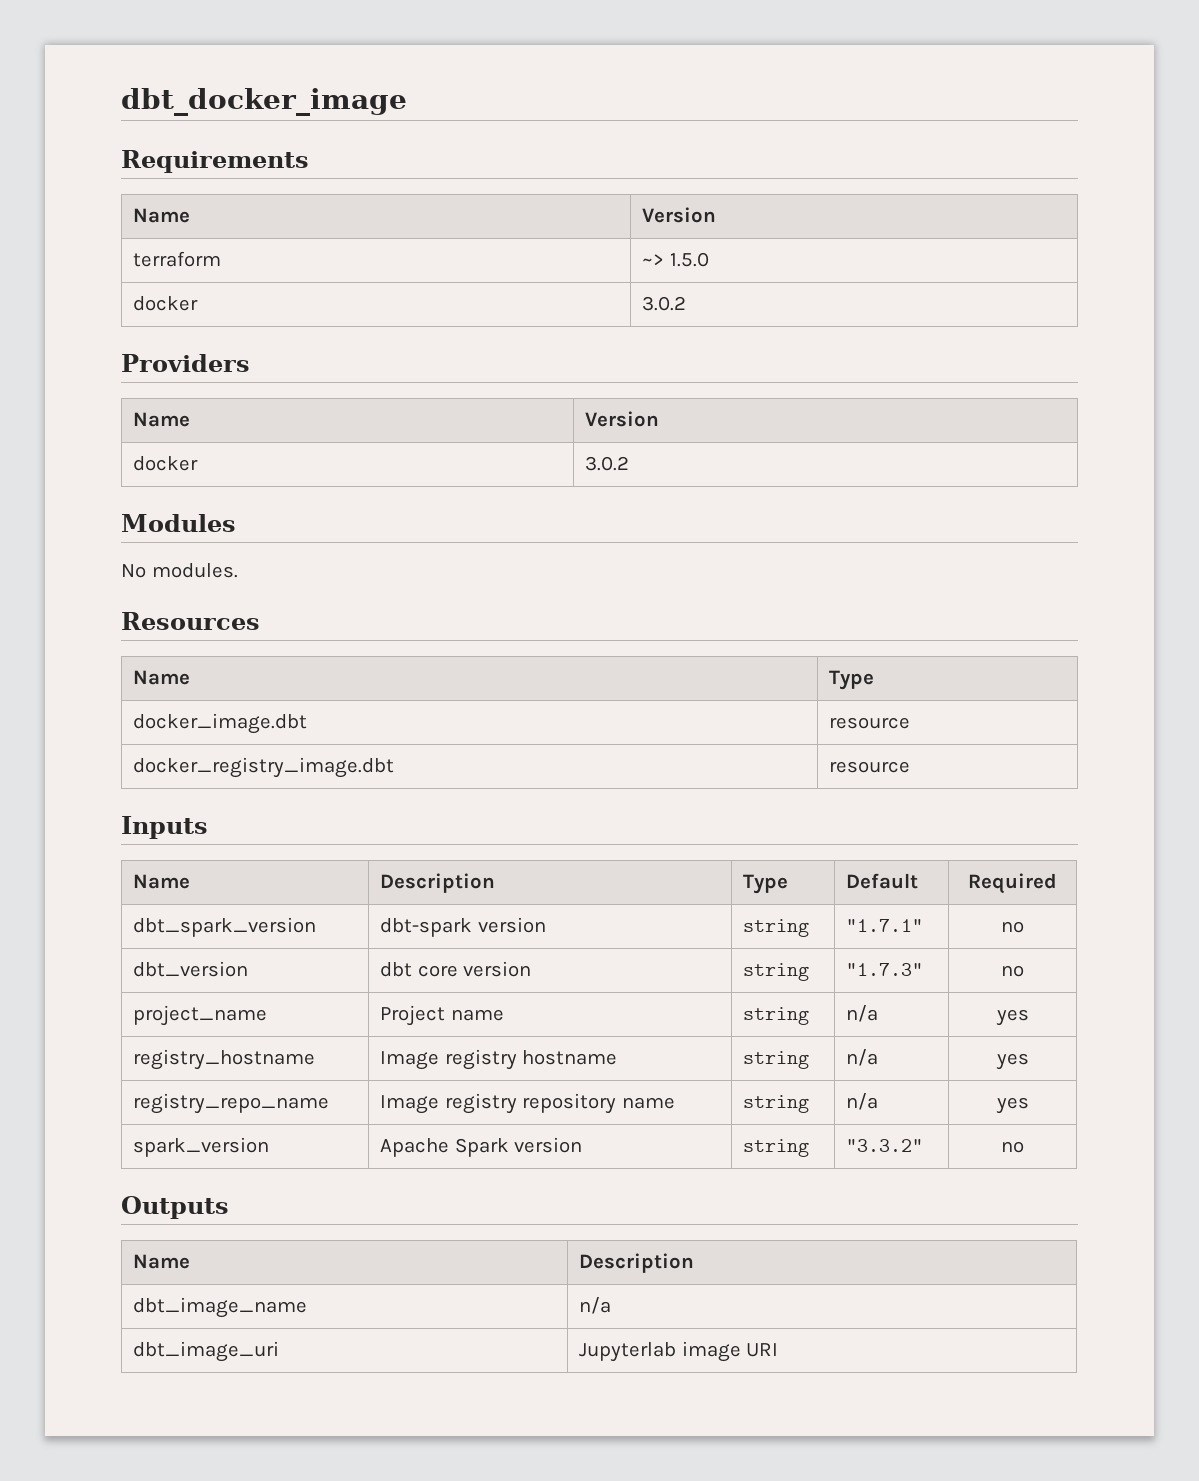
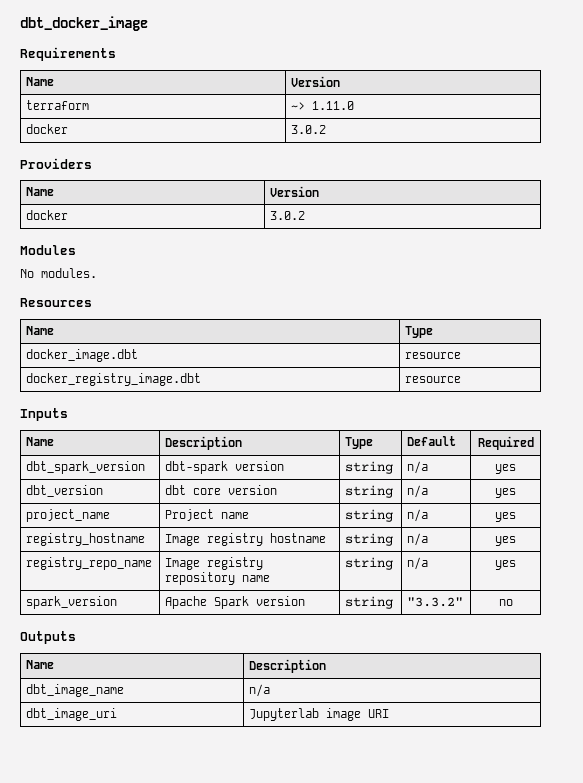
[669,252,709,267] 1.5.0 -> [312,101,355,110] 1.11.0
[846,919,924,932] [1001,921,1024,933] "1.7.1" | no -> [407,461,429,474] [495,464,516,474] n/a | yes
[846,963,924,976] [1001,965,1024,977] "1.7.3" | no -> [407,485,429,498] [495,488,516,498] n/a | yes

